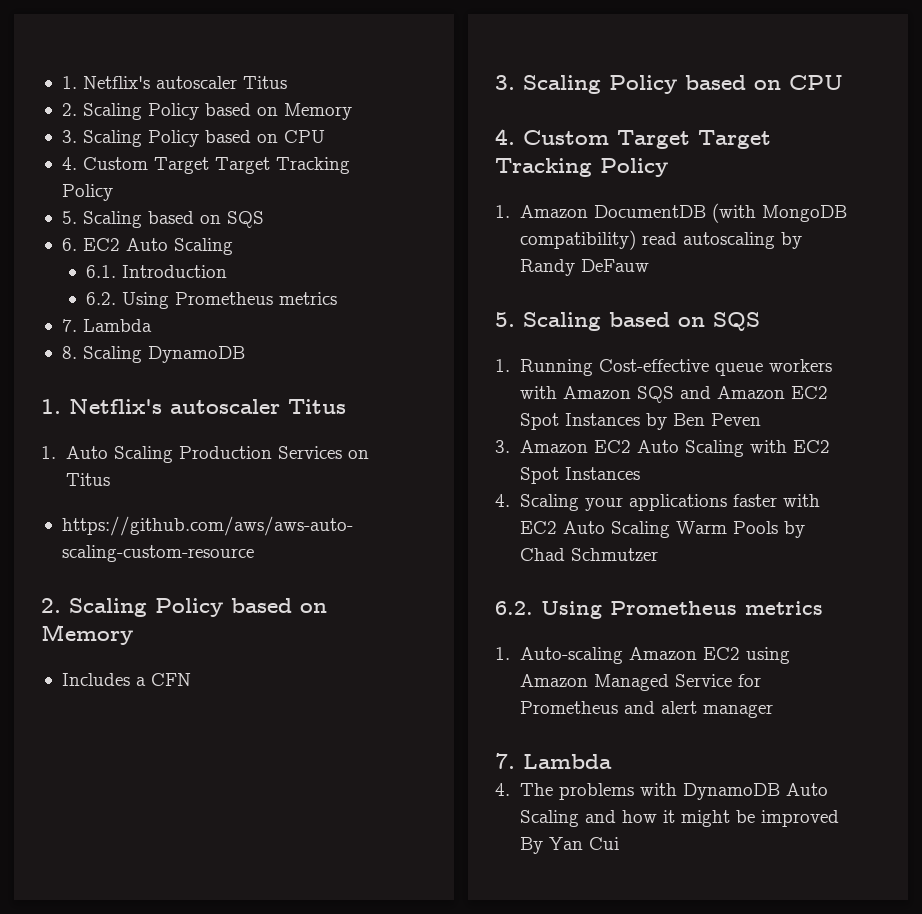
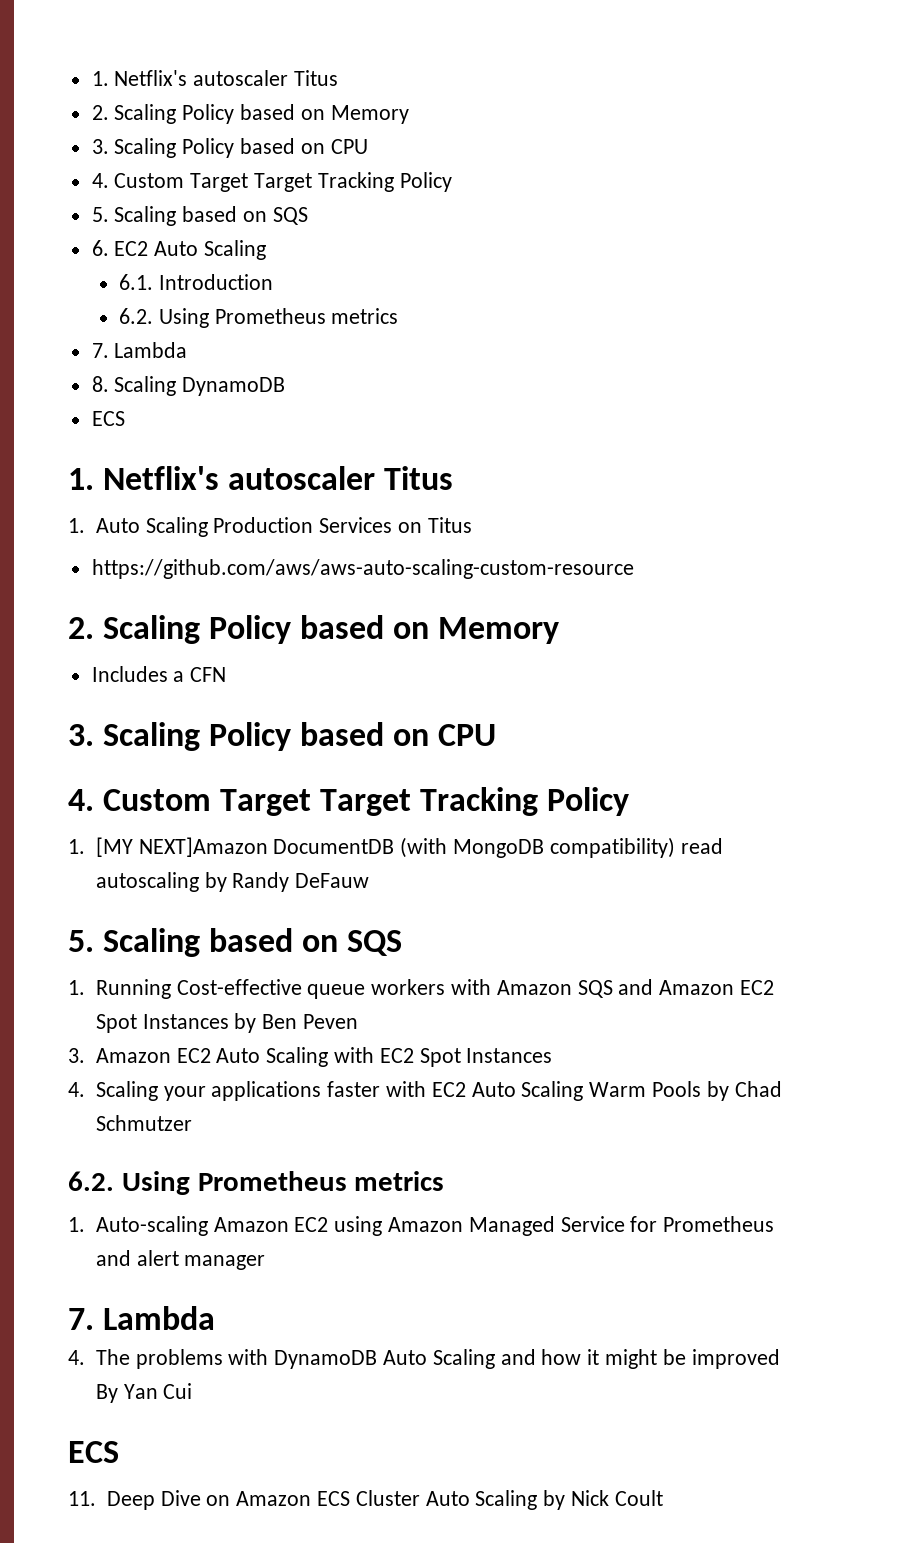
(245, 354) none -> [91,411,125,426] // ECS
[519,205,588,218] Amazon -> [95,837,268,857] [MY NEXT]Amazon
(619, 843) none -> [68,1441,119,1463] [68,1490,663,1510] // ECS // 11. Deep Dive on Amazon ECS Cluster Auto Scaling by Nick Coult

